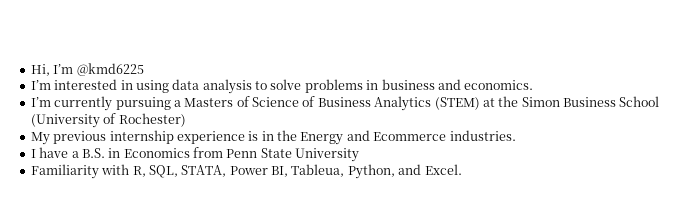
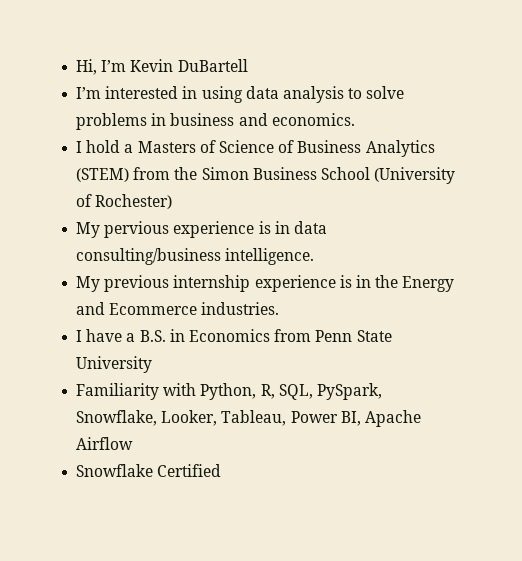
[76,63,144,76] @kmd6225 -> [130,59,248,72] Kevin DuBartell
[30,96,171,111] I’m currently pursuing -> [76,140,121,153] I hold
[482,98,495,107] at -> [133,167,171,180] from
(186, 120) none -> [76,221,327,238] [76,248,315,265] // My pervious experience is in data consulting/business intelligence.
(130, 169) none -> [200,383,257,400] Python,
[181,164,462,179] STATA, Power BI, Tableua, Python, and Excel. -> [316,383,382,400] [76,410,421,427] [76,437,134,450] [76,464,222,477] PySpark, Snowflake, Looker, Tableau, Power BI, Apache Airflow // Snowflake Certified

